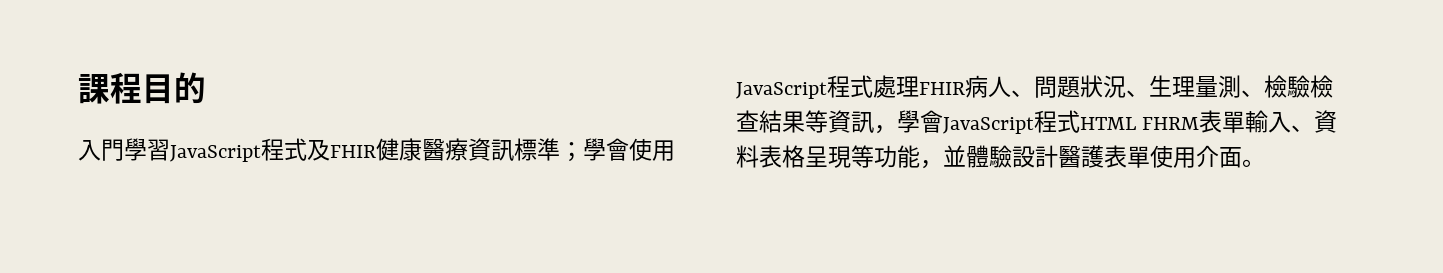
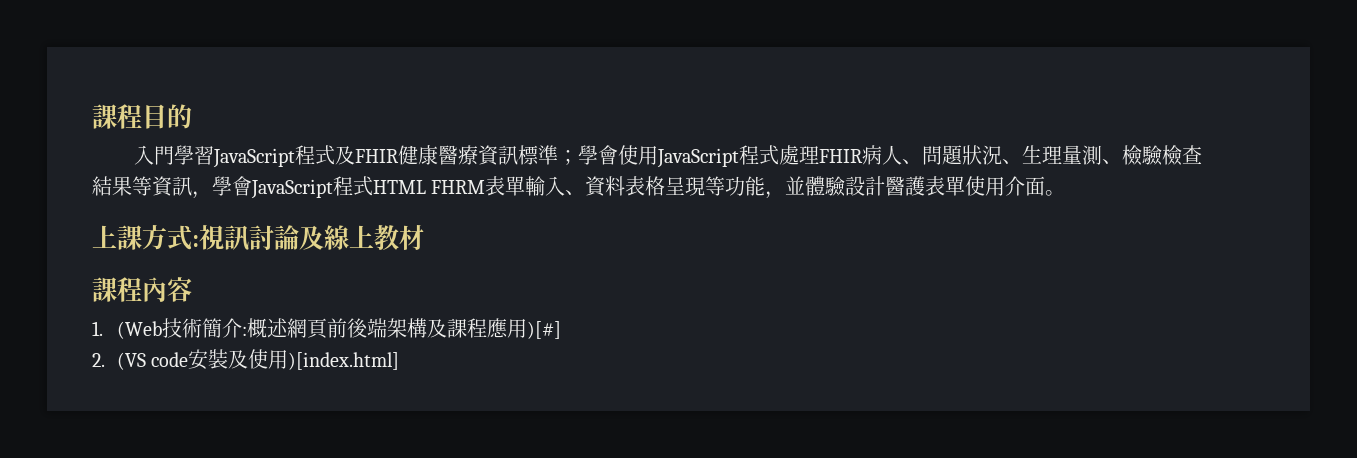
(1265, 163) none -> [92,225,424,251] [92,277,192,302] [92,318,562,339] [92,349,400,370] // 上課方式:視訊討論及線上教材 // 課程內容 // 1. (Web技術簡介:概述網頁前後端架構及課程應用)[#] // 2. (VS code安裝及使用)[index.html]

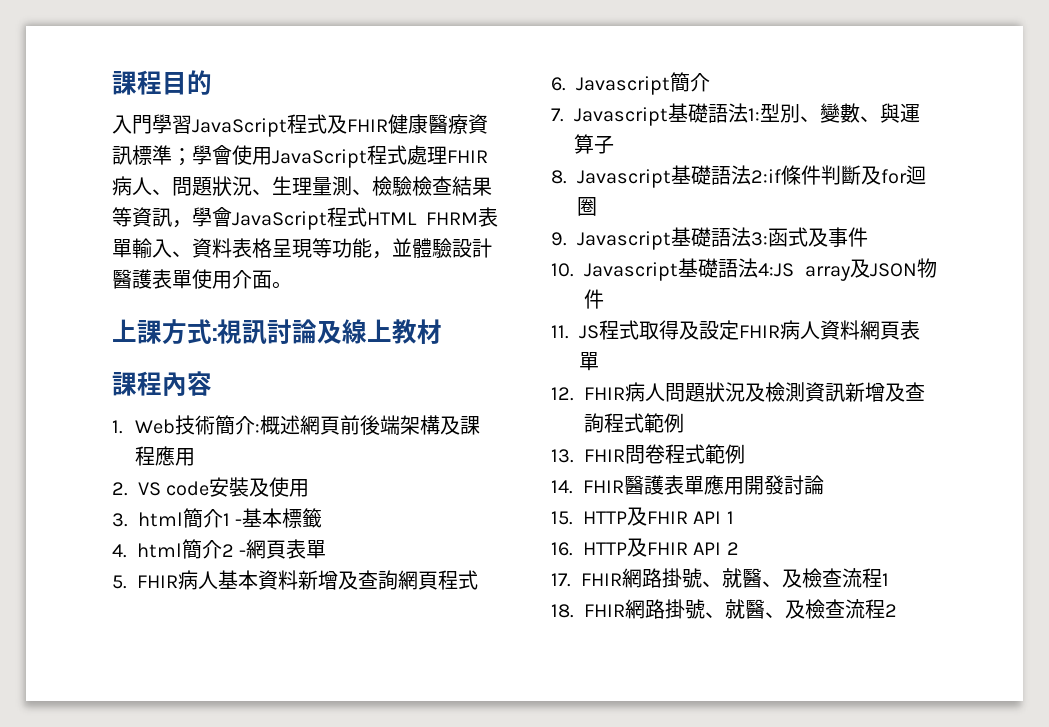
[117,321,163,339] (Web -> [134,419,175,434] Web
[527,321,562,339] )[#] -> (195, 457) none
[117,352,147,370] (VS -> [138,482,161,496] VS
[288,352,400,370] )[index.html] -> [112,508,323,528] [112,539,327,559] [112,570,478,590] [551,72,710,95] [551,103,920,126] [574,134,614,154] [551,165,926,188] [577,197,597,216] [551,227,868,250] [551,258,937,281] [584,289,604,309] [551,320,920,340] [579,352,599,371] [551,382,925,403] [584,413,684,433] [551,444,745,464] [551,475,824,495] [551,507,734,526] [551,538,739,557] [551,568,889,588] [551,599,897,619] // 3. html簡介1 -基本標籤 // 4. html簡介2 -網頁表單 // 5. FHIR病人基本資料新增及查詢網頁程式 // 6. Javascript簡介 // 7. Javascript基礎語法1:型別、變數、與運算子 // 8. Javascript基礎語法2:if條件判斷及for迴圈 // 9. Javascript基礎語法3:函式及事件 // 10. Javascript基礎語法4:JS array及JSON物件 // 11. JS程式取得及設定FHIR病人資料網頁表單 // 12. FHIR病人問題狀況及檢測資訊新增及查詢程式範例 // 13. FHIR問卷程式範例 // 14. FHIR醫護表單應用開發討論 // 15. HTTP及FHIR API 1 // 16. HTTP及FHIR API 2 // 17. FHIR網路掛號、就醫、及檢查流程1 // 18. FHIR網路掛號、就醫、及檢查流程2

